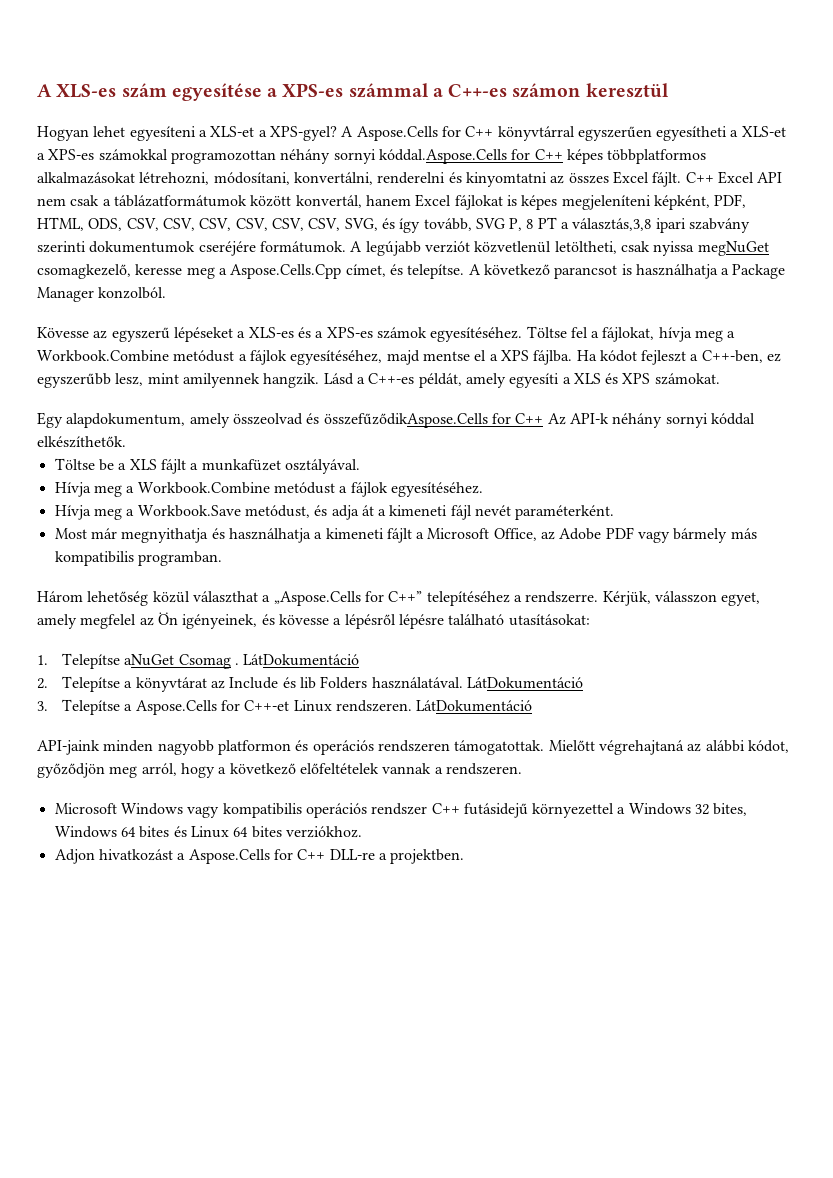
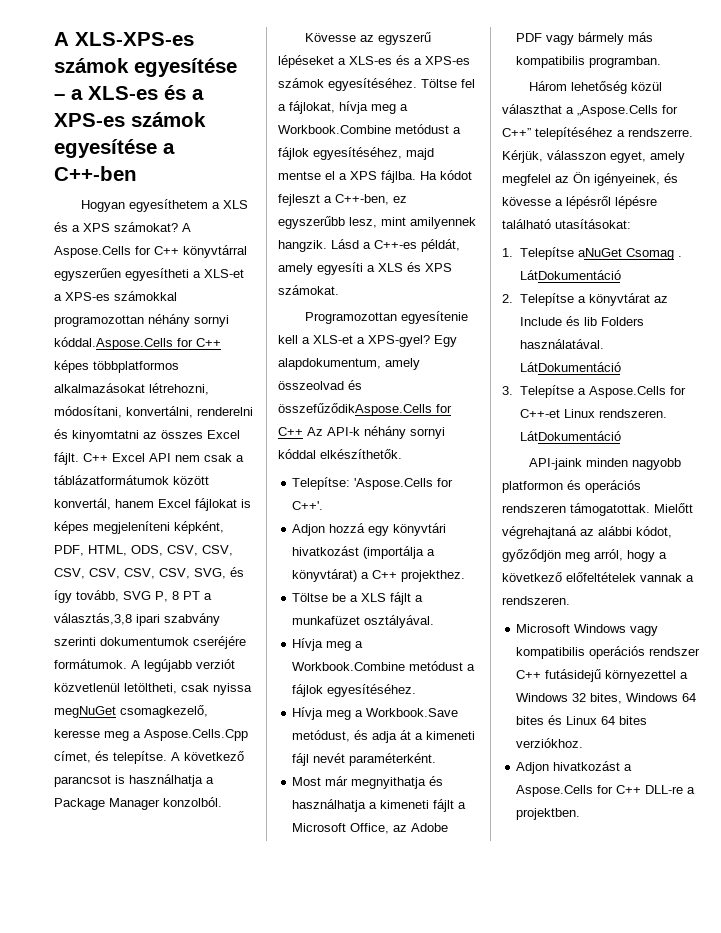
[37,83,669,101] [37,126,337,141] A XLS-es szám egyesítése a XPS-es számmal a C++-es számon keresztül // Hogyan lehet egyesíteni a XLS-et a XPS-gyel? -> [54,32,194,46] [54,58,237,77] [54,85,204,100] [54,112,206,127] [54,139,175,158] [54,166,137,181] [80,199,248,212] [54,222,178,232] A XLS-XPS-es számok egyesítése – a XLS-es és a XPS-es számok egyesítése a C++-ben // Hogyan egyesíthetem a XLS és a XPS számokat?
(720, 379) none -> [304,311,468,324] [278,335,430,347] Programozottan egyesítenie kell a XLS-et a XPS-gyel?
(126, 442) none -> [292,477,454,490] [292,501,324,510] [292,523,447,536] [292,546,436,559] [292,569,466,582] // Telepítse: 'Aspose.Cells for C++'. // Adjon hozzá egy könyvtári hivatkozást (importálja a könyvtárat) a C++ projekthez.

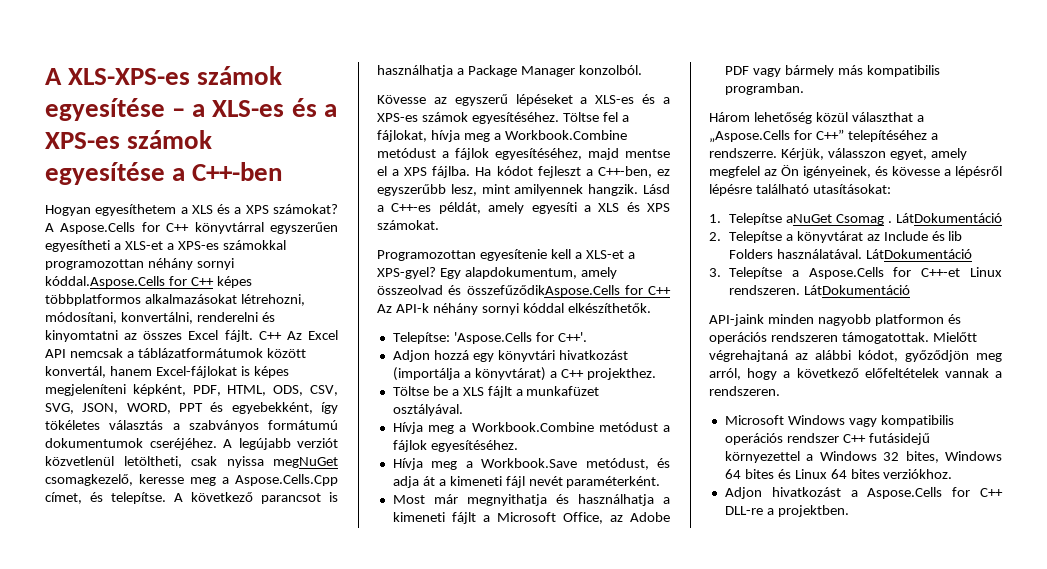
(108, 457) none -> [286,331,302,340] Az
[175,453,232,462] nem csak -> [69,348,123,358] nemcsak
[158,498,237,511] Excel fájlokat -> [155,366,237,378] Excel-fájlokat
[202,545,233,556] [54,567,244,579] [54,590,212,603] [54,613,220,626] [54,636,246,649] [54,659,127,669] CSV, CSV, CSV, CSV, CSV, SVG, és így tovább, SVG P, 8 PT a választás,3,8 ipari szabvány szerinti dokumentumok cseréjére formátumok. -> [45,402,338,414] [45,420,338,432] [45,438,217,450] SVG, JSON, WORD, PPT és egyebekként, így tökéletes választás a szabványos formátumú dokumentumok cseréjéhez.

